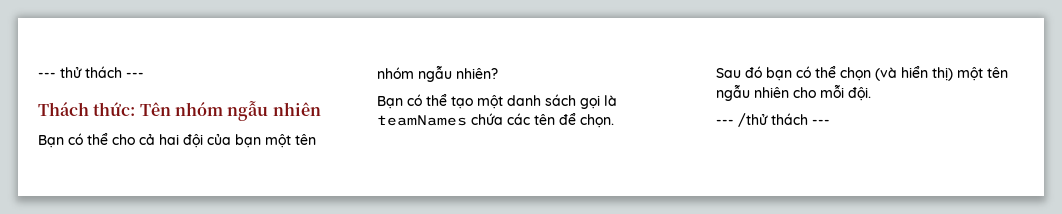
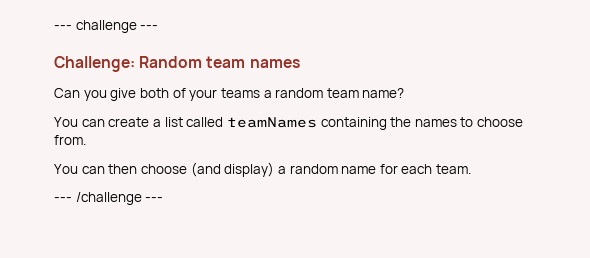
[38,66,122,78] --- thử thách -> [54,20,137,33] --- challenge
[38,101,321,121] [38,132,316,148] [377,65,498,82] [377,93,617,109] [377,112,614,128] [716,65,1008,81] [716,84,871,101] [716,113,808,127] Thách thức: Tên nhóm ngẫu nhiên // Bạn có thể cho cả hai đội của bạn một tên nhóm ngẫu nhiên? // Bạn có thể tạo một danh sách gọi là teamNames chứa các tên để chọn. // Sau đó bạn có thể chọn (và hiển thị) một tên ngẫu nhiên cho mỗi đội. // --- /thử thách -> [54,56,300,72] [54,88,405,101] [54,117,524,130] [54,135,86,145] [54,162,472,177] [54,192,142,205] Challenge: Random team names // Can you give both of your teams a random team name? // You can create a list called teamNames containing the names to choose from. // You can then choose (and display) a random name for each team. // --- /challenge

